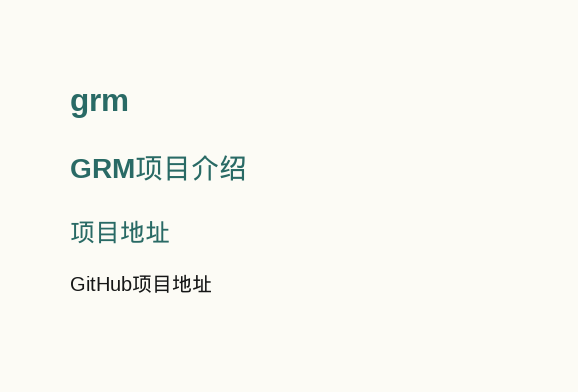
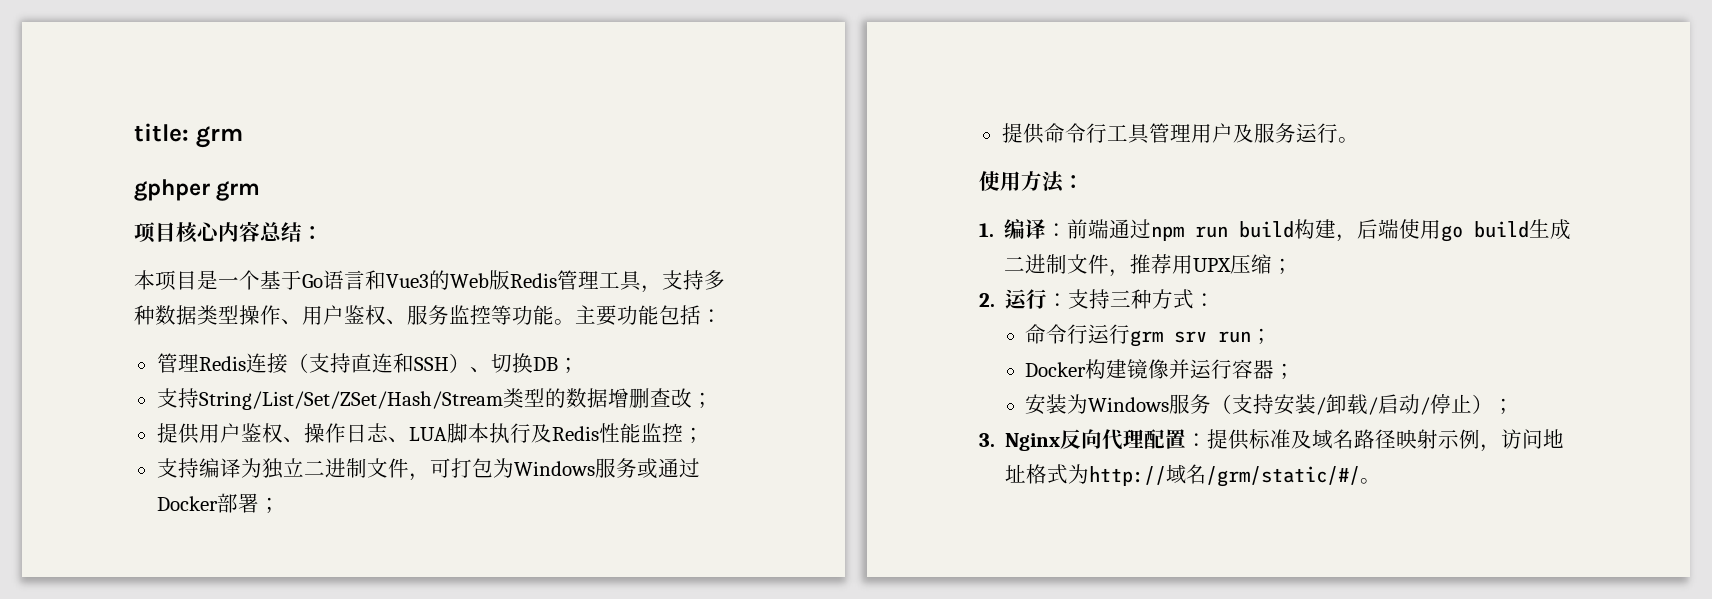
[70,94,129,118] [70,155,247,181] [70,220,170,244] [70,274,212,293] grm // GRM项目介绍 // 项目地址 // GitHub项目地址 -> [134,123,243,148] [134,179,261,201] [134,221,323,243] [134,270,725,293] [134,305,722,326] [156,353,579,374] [156,388,713,410] [156,423,704,444] [156,458,700,481] [156,493,280,513] [1001,123,1359,144] [979,171,1084,193] [979,219,1572,242] [1004,254,1294,277] [979,289,1216,309] [1025,324,1273,347] [1025,359,1296,379] [1025,394,1515,415] [979,429,1565,452] [1005,464,1382,487] title: grm // gphper grm // 项目核心内容总结： // 本项目是一个基于Go语言和Vue3的Web版Redis管理工具，支持多种数据类型操作、用户鉴权、服务监控等功能。主要功能包括： // 管理Redis连接（支持直连和SSH）、切换DB； // 支持String/List/Set/ZSet/Hash/Stream类型的数据增删查改； // 提供用户鉴权、操作日志、LUA脚本执行及Redis性能监控； // 支持编译为独立二进制文件，可打包为Windows服务或通过Docker部署； // 提供命令行工具管理用户及服务运行。 // 使用方法： // 1.编译：前端通过npm run build构建，后端使用go build生成二进制文件，推荐用UPX压缩； // 2.运行：支持三种方式： // 命令行运行grm srv run； // Docker构建镜像并运行容器； // 安装为Windows服务（支持安装/卸载/启动/停止）； // 3. Nginx反向代理配置：提供标准及域名路径映射示例，访问地址格式为http://域名/grm/static/#/。

